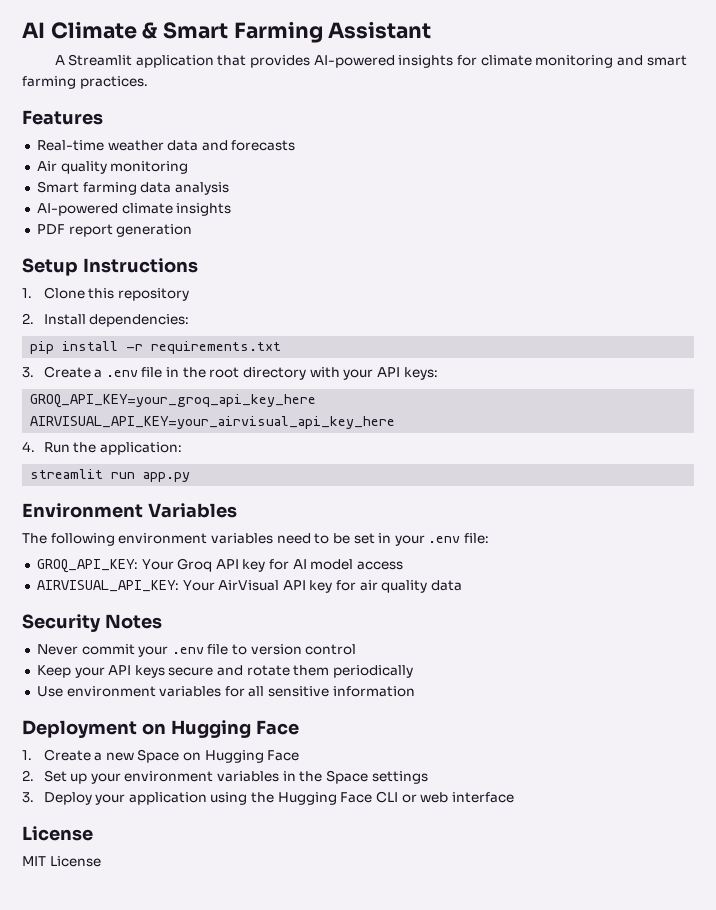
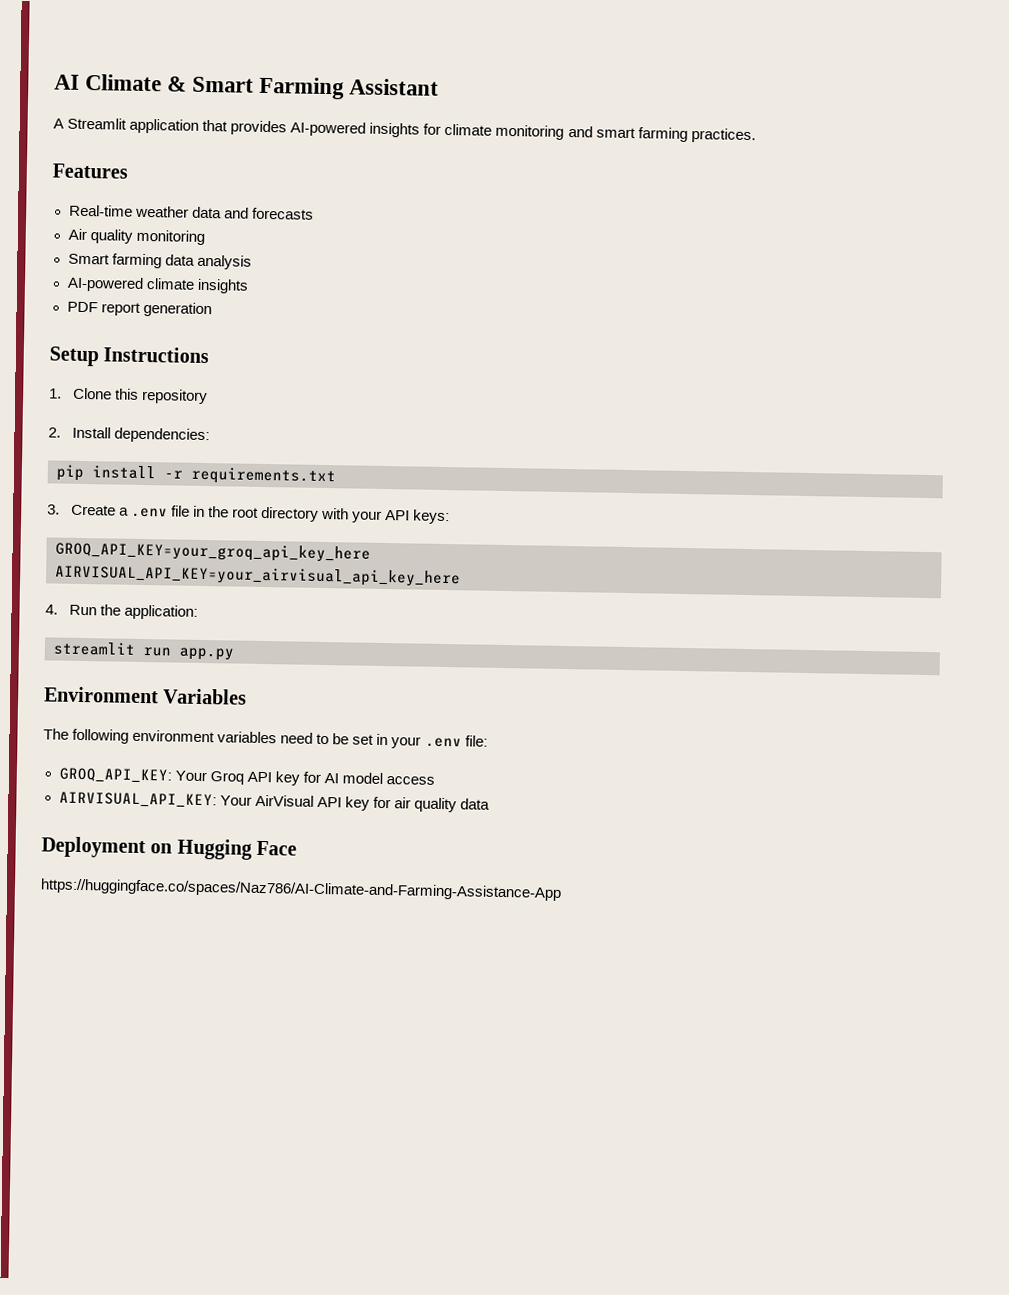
[22,614,162,632] [36,644,357,657] [36,665,414,678] [36,686,415,697] [22,720,299,738] [22,749,300,763] [22,770,428,784] [22,791,514,805] [22,826,93,841] [22,856,101,867] Security Notes // Never commit your .env file to version control // Keep your API keys secure and rotate them periodically // Use environment variables for all sensitive information // Deployment on Hugging Face // 1. Create a new Space on Hugging Face // 2. Set up your environment variables in the Space settings // 3. Deploy your application using the Hugging Face CLI or web interface // License // MIT License -> [41,836,298,860] [40,878,562,901] Deployment on Hugging Face // https://huggingface.co/spaces/Naz786/AI-Climate-and-Farming-Assistance-App

